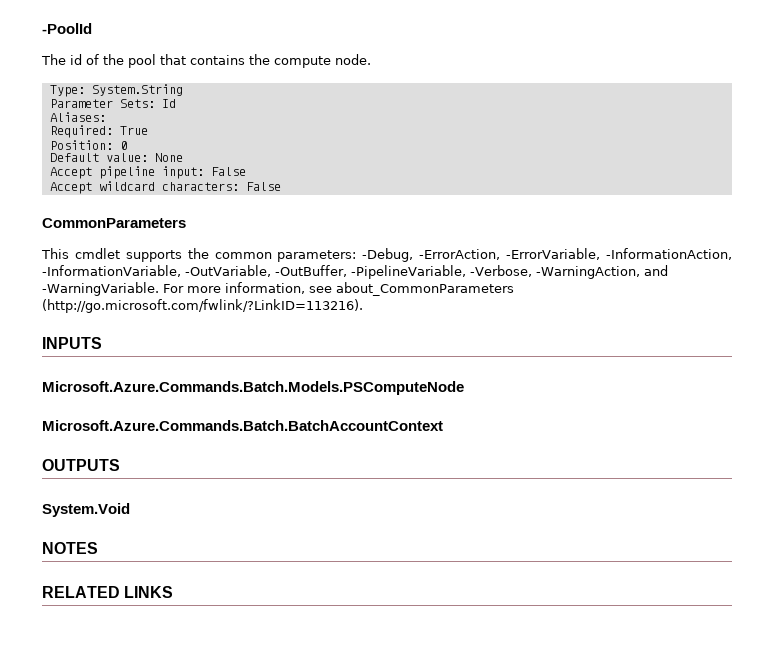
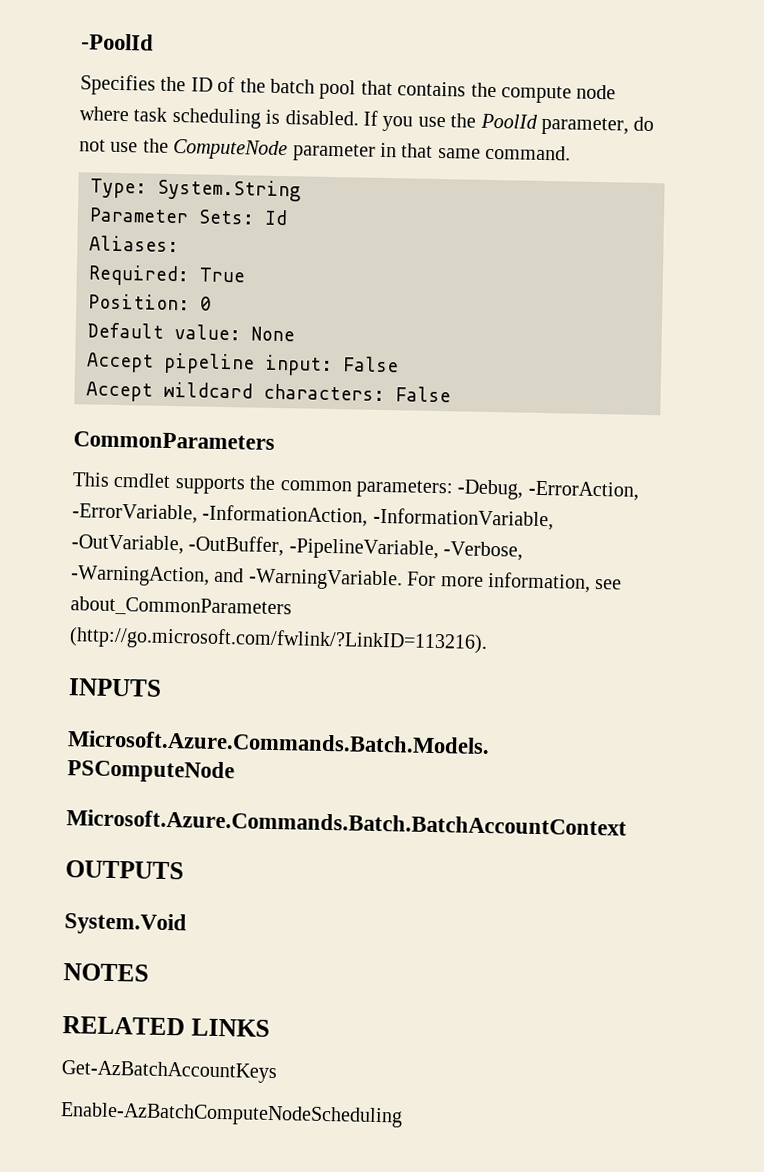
[41,54,82,65] The id -> [80,74,213,96] Specifies the ID
(124, 59) none -> [270,78,315,94] batch
[335,54,371,65] node. -> [576,84,617,100] [79,106,655,136] [79,138,572,162] node where task scheduling is disabled. If you use the PoolId parameter, do not use the ComputeNode parameter in that same command.
(174, 592) none -> [61,1060,277,1084] [60,1102,403,1128] // Get-AzBatchAccountKeys // Enable-AzBatchComputeNodeScheduling

